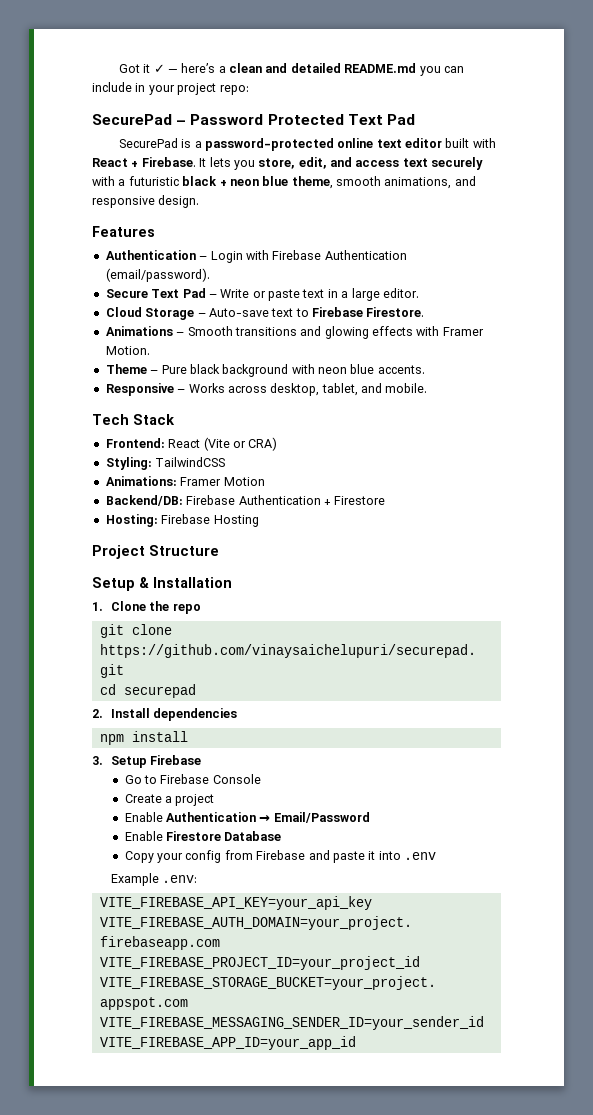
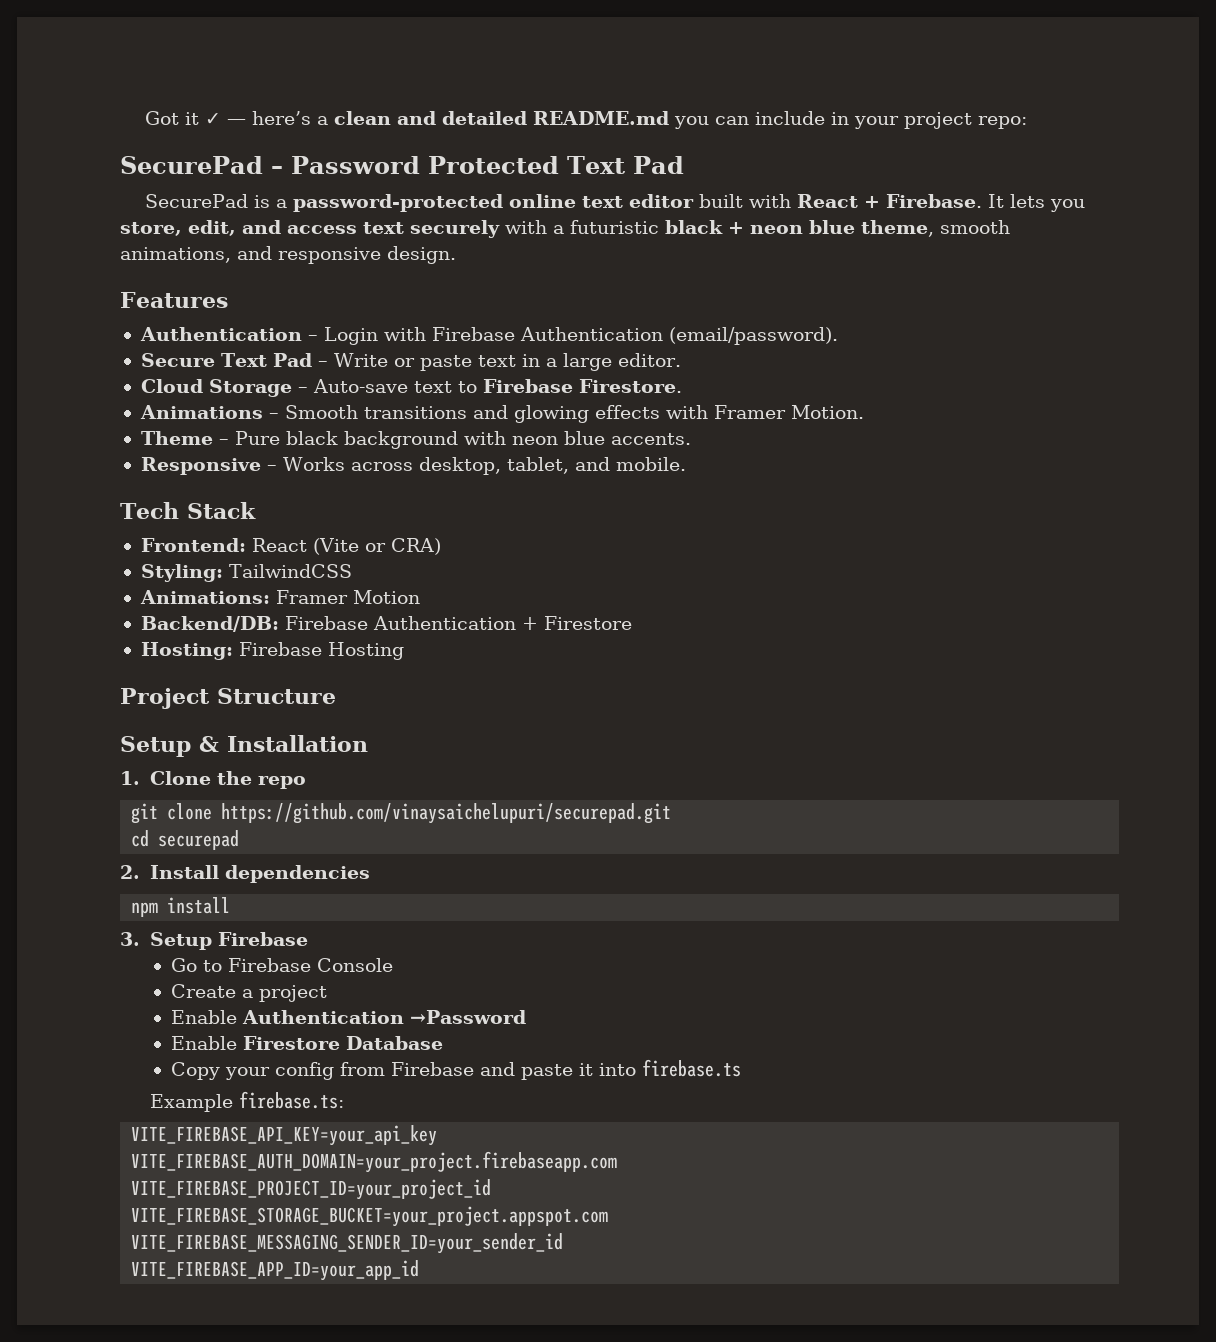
[259,812,370,823] → Email/Password -> [409,1010,526,1024] →Password
[403,852,436,860] .env -> [641,1059,741,1077] firebase.ts
[162,875,198,883] .env: -> [238,1091,344,1109] firebase.ts:

